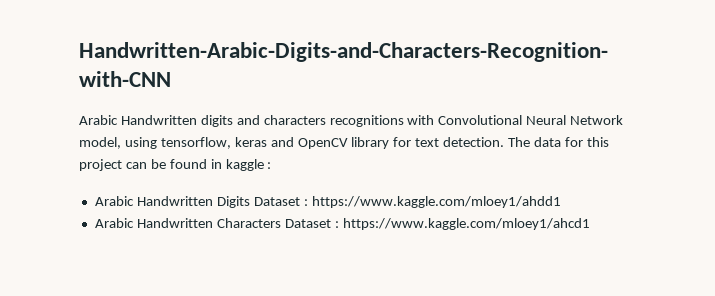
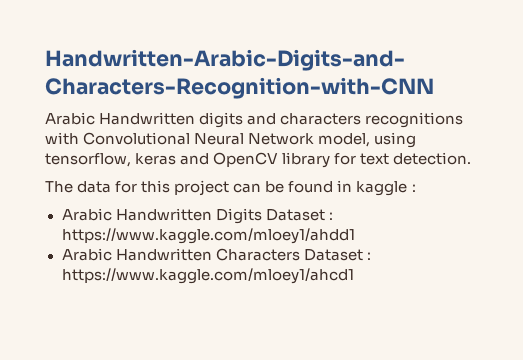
(505, 142) none -> (472, 158) //

